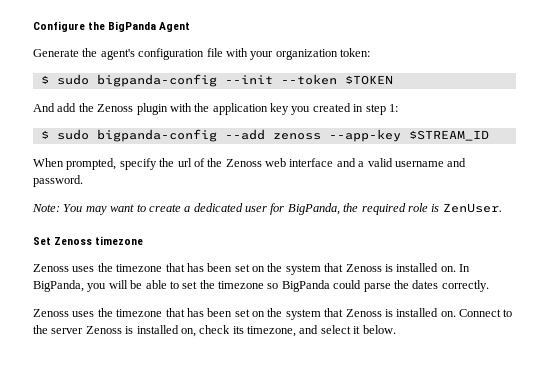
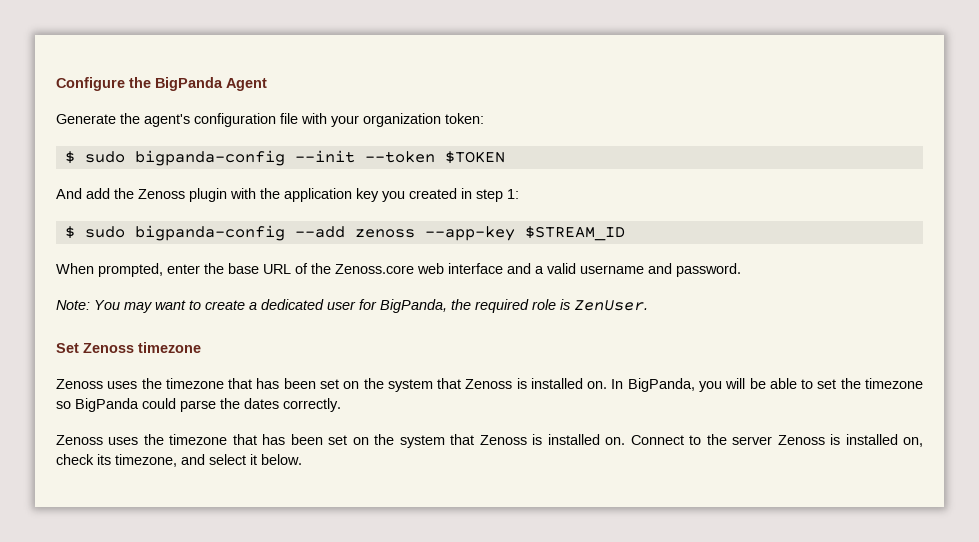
[119,158,192,170] specify the url -> [167,263,291,274] enter the base URL
[225,159,262,167] Zenoss -> [335,264,414,274] Zenoss.core

